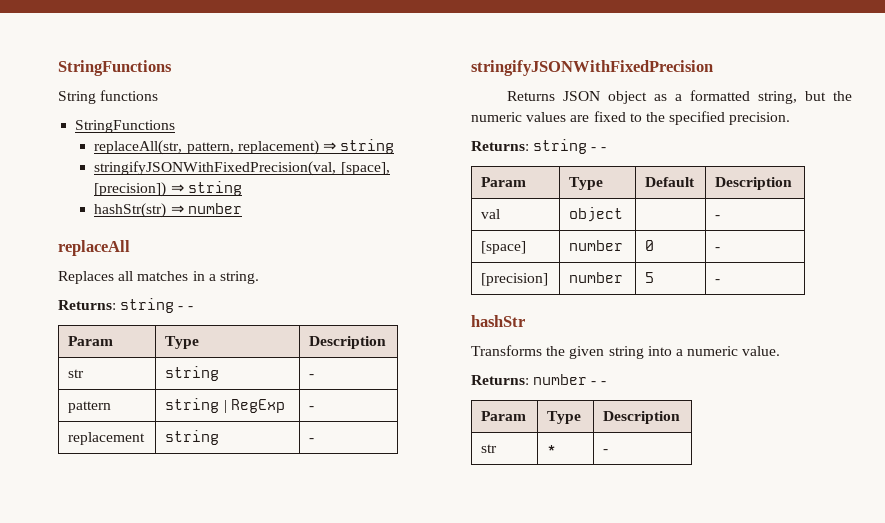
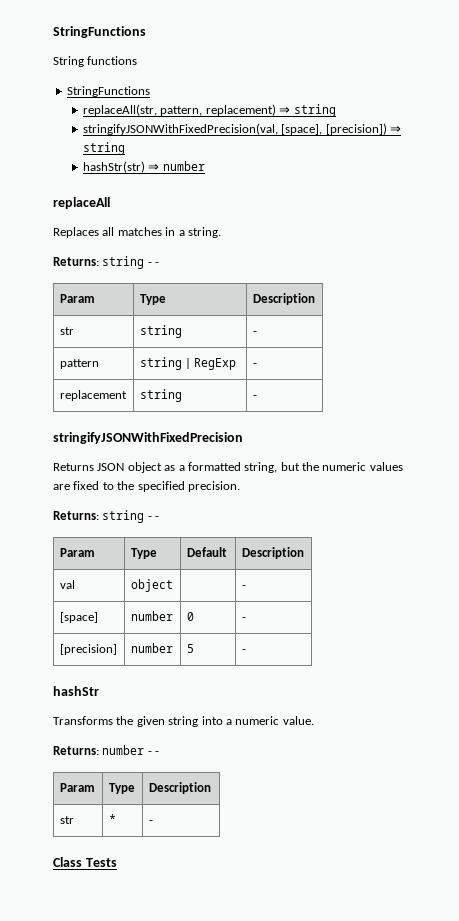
(609, 451) none -> [53,857,117,867] // Class Tests

